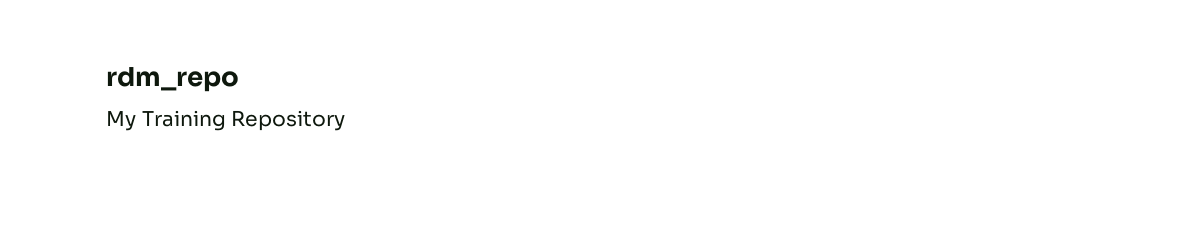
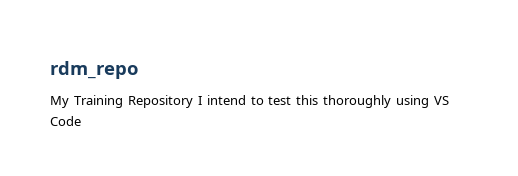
(346, 120) none -> [197,95,449,108] [50,116,81,126] I intend to test this thoroughly using VS Code

